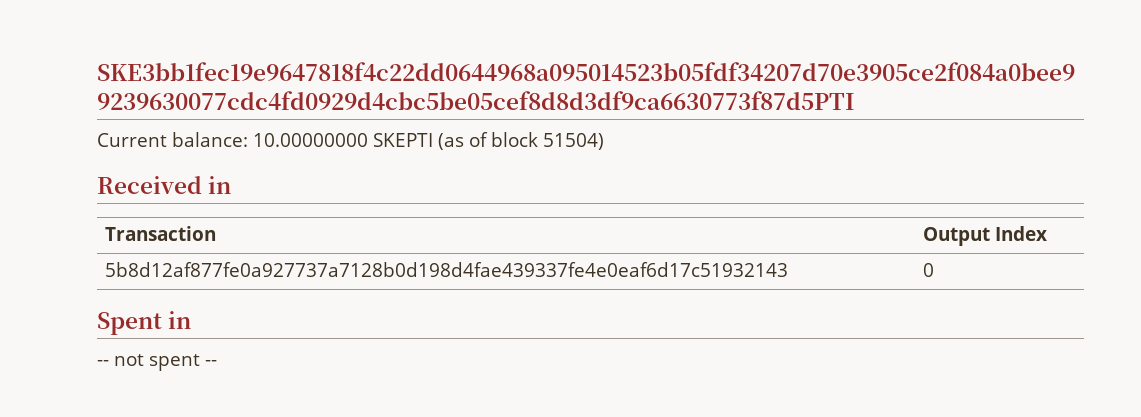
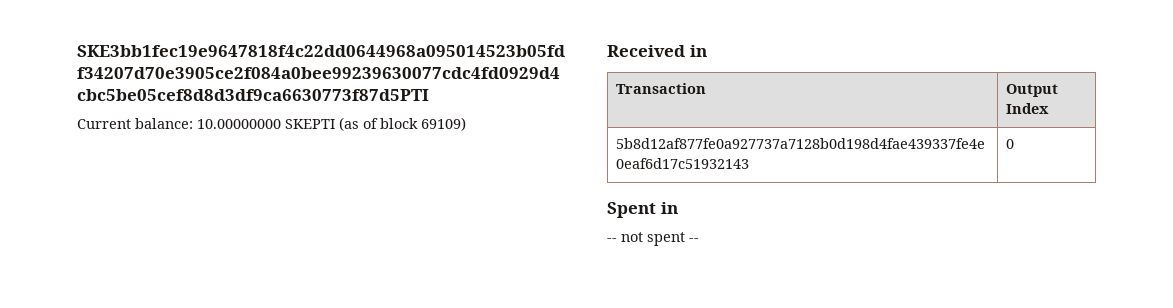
[543,133,604,150] 51504) -> [421,117,466,131] 69109)

